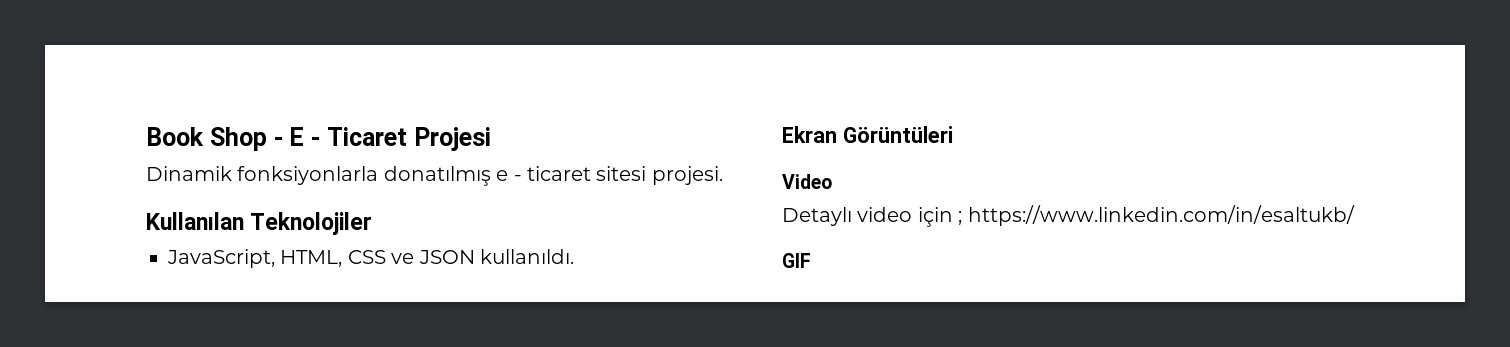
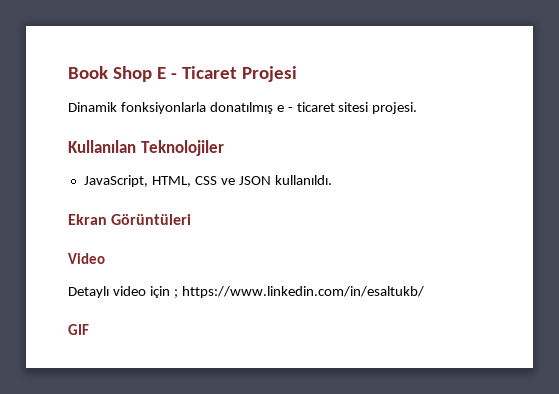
[273,137,283,146] - -> (152, 74) none

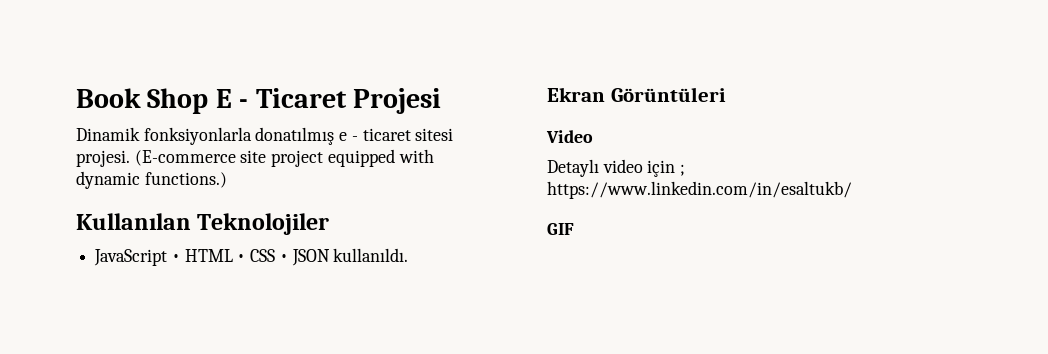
[68,140,224,156] [83,175,235,187] // Kullanılan Teknolojiler // JavaScript, HTML, CSS ve -> [134,149,434,167] [76,171,227,189] [76,213,330,235] [94,249,288,266] (E-commerce site project equipped with dynamic functions.) // Kullanılan Teknolojiler // JavaScript • HTML • CSS •

